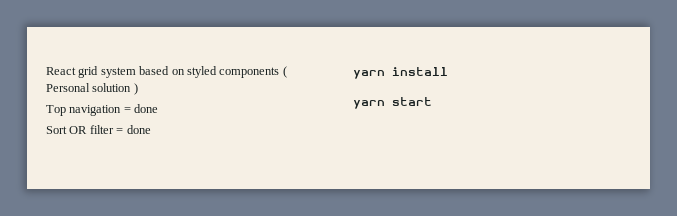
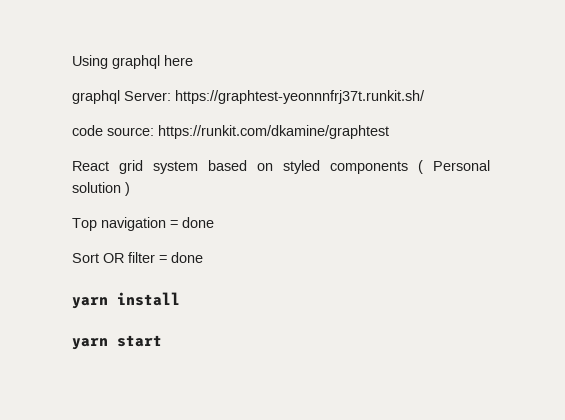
(46, 71) none -> [72,55,193,69] [72,90,425,104] [72,125,389,139] Using graphql here // graphql Server: https://graphtest-yeonnnfrj37t.runkit.sh/ // code source: https://runkit.com/dkamine/graphtest //

